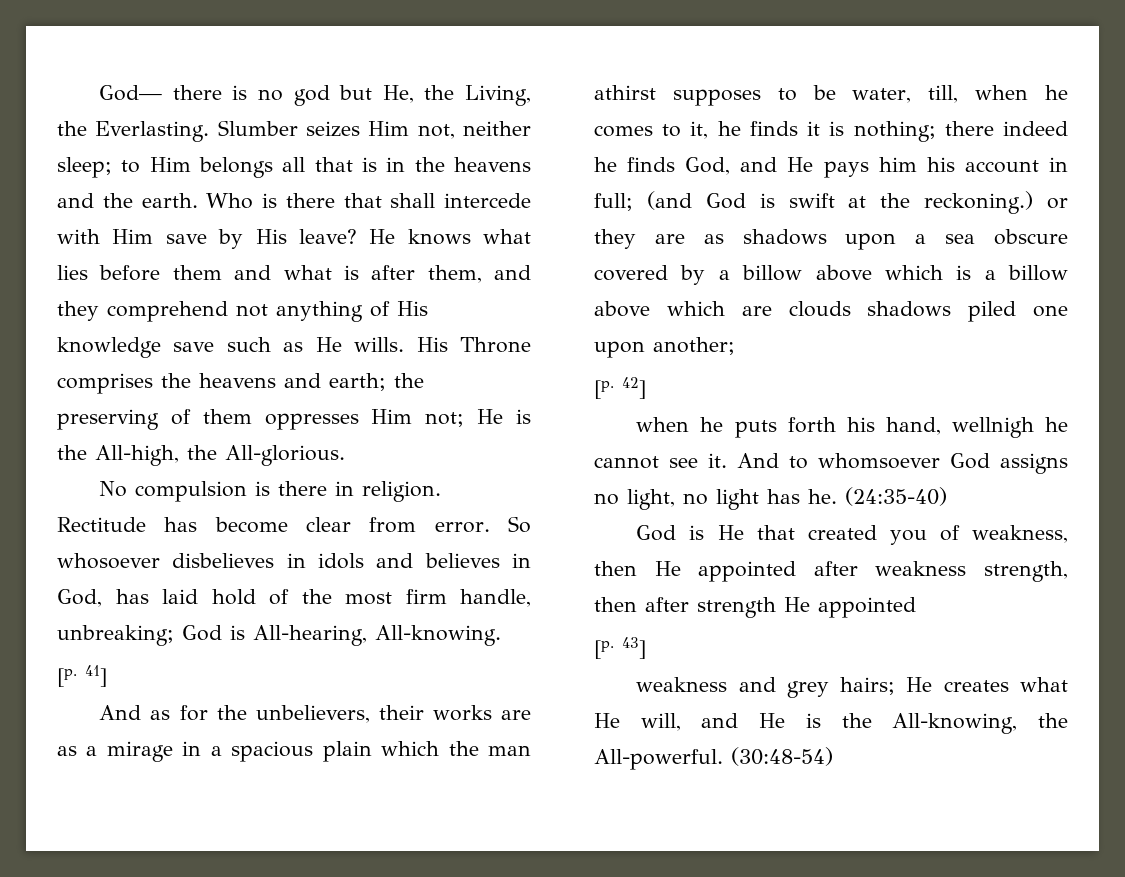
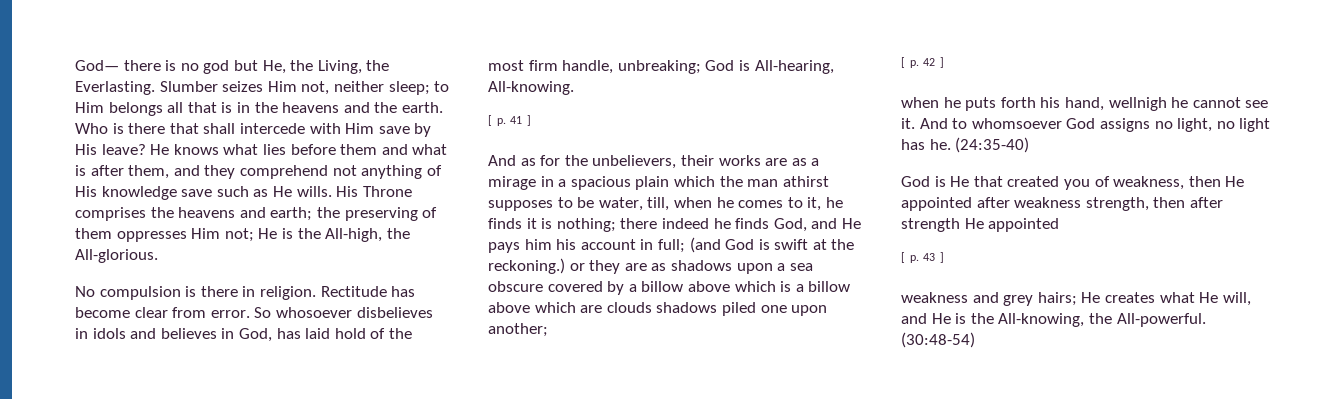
[57,665,107,687] [p. 41] -> [488,115,531,126] [ p. 41 ]
[594,377,646,399] [p. 42] -> [901,57,944,68] [ p. 42 ]
[594,637,646,659] [p. 43] -> [901,252,944,263] [ p. 43 ]

